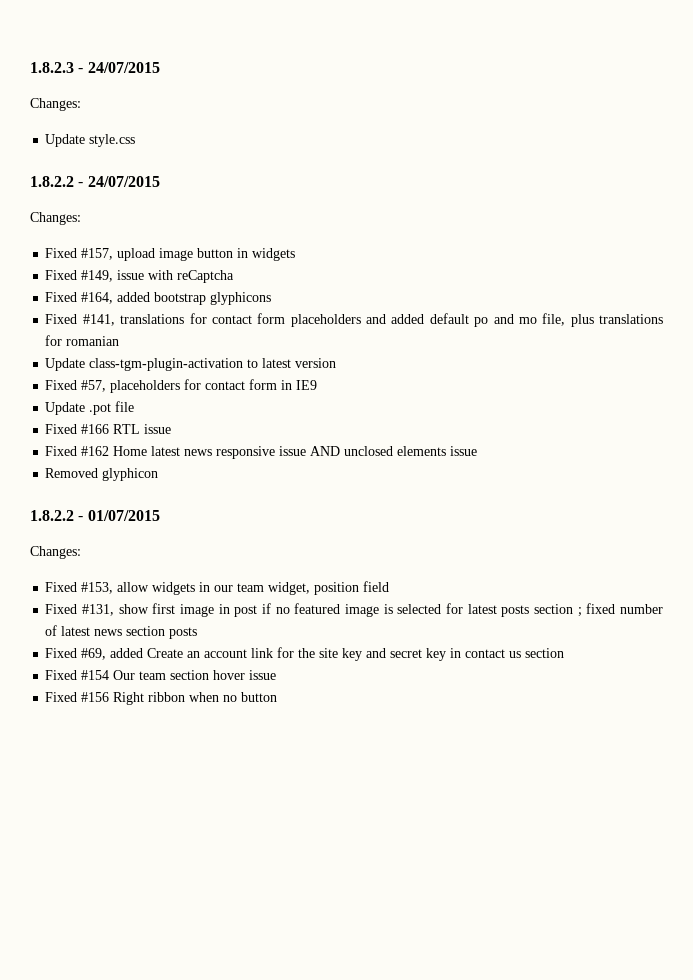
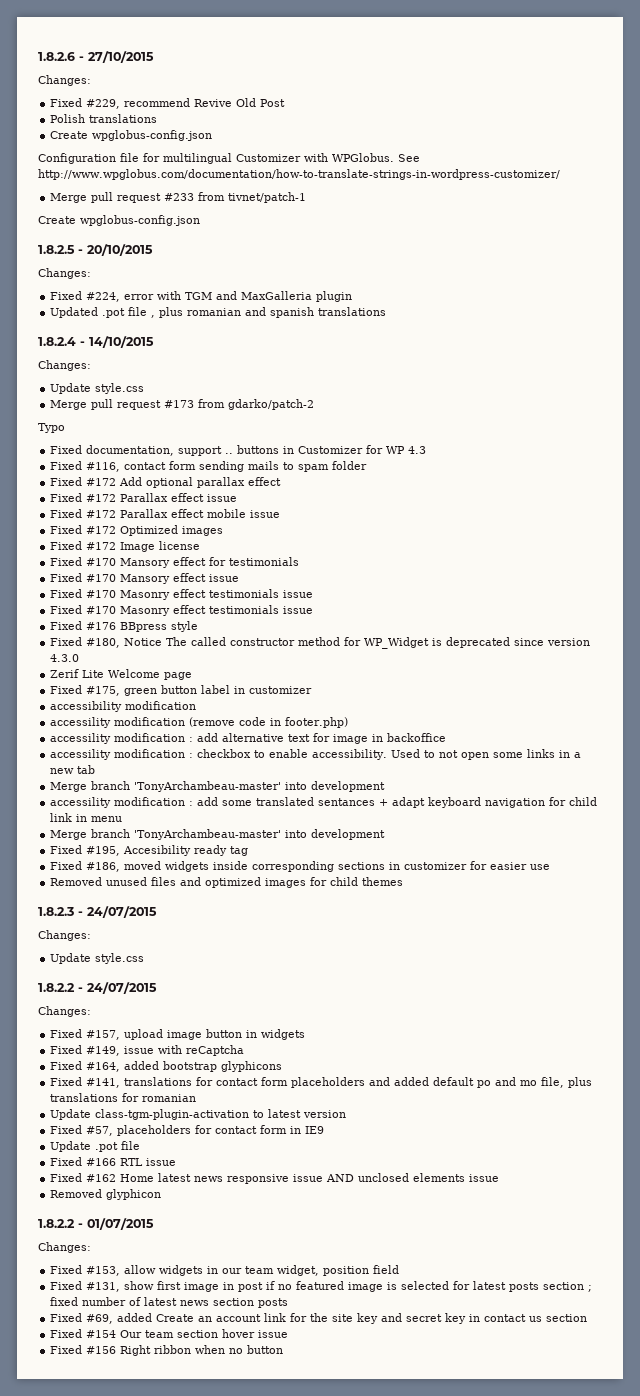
(30, 67) none -> [38,51,154,63] [38,75,91,86] [50,98,286,109] [50,114,158,123] [50,130,213,141] [38,153,420,164] [38,169,560,180] [50,192,307,203] [38,215,200,226] [38,244,153,256] [38,268,91,279] [50,291,353,302] [50,307,387,318] [38,336,154,348] [38,360,91,371] [50,383,145,394] [50,399,315,410] [38,423,65,433] [50,445,427,456] [50,461,368,472] [50,477,282,488] [50,493,238,502] [50,509,281,518] [50,525,224,536] [50,541,201,552] [50,557,300,568] [50,573,240,584] [50,589,314,600] [50,605,314,616] [50,621,199,632] [50,637,591,649] [50,654,80,662] [50,669,193,680] [50,685,313,696] [50,701,197,712] [50,717,349,728] [50,733,447,744] [50,749,582,760] [50,765,96,774] [50,781,386,792] [50,797,598,808] [50,813,123,822] [50,829,386,840] [50,845,249,856] [50,861,551,872] [50,877,404,888] 1.8.2.6 - 27/10/2015 // Changes: // Fixed #229, recommend Revive Old Post // Polish translations // Create wpglobus-config.json // Configuration file for multilingual Customizer with WPGlobus. See http://www.wpglobus.com/documentation/how-to-translate-strings-in-wordpress-customizer/ // Merge pull request #233 from tivnet/patch-1 // Create wpglobus-config.json // 1.8.2.5 - 20/10/2015 // Changes: // Fixed #224, error with TGM and MaxGalleria plugin // Updated .pot file , plus romanian and spanish translations // 1.8.2.4 - 14/10/2015 // Changes: // Update style.css // Merge pull request #173 from gdarko/patch-2 // Typo // Fixed documentation, support .. buttons in Customizer for WP 4.3 // Fixed #116, contact form sending mails to spam folder // Fixed #172 Add optional parallax effect // Fixed #172 Parallax effect issue // Fixed #172 Parallax effect mobile issue // Fixed #172 Optimized images // Fixed #172 Image license // Fixed #170 Mansory effect for testimonials // Fixed #170 Mansory effect issue // Fixed #170 Masonry effect testimonials issue // Fixed #170 Masonry effect testimonials issue // Fixed #176 BBpress style // Fixed #180, Notice The called constructor method for WP_Widget is deprecated since version 4.3.0 // Zerif Lite Welcome page // Fixed #175, green button label in customizer // accessibility modification // accessility modification (remove code in footer.php) // accessility modification : add alternative text for image in backoffice // accessility modification : checkbox to enable accessibility. Used to not open some links in a new tab // Merge branch 'TonyArchambeau-master' into development // accessility modification : add some translated sentances + adapt keyboard navigation for child link in menu // Merge branch 'TonyArchambeau-master' into development // Fixed #195, Accesibility ready tag // Fixed #186, moved widgets inside corresponding sections in customizer for easier use // Removed unused files and optimized images for child themes //

